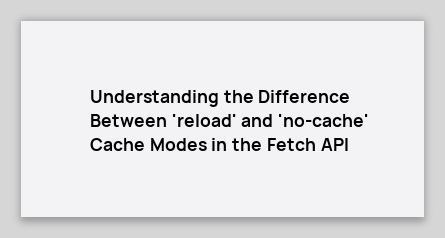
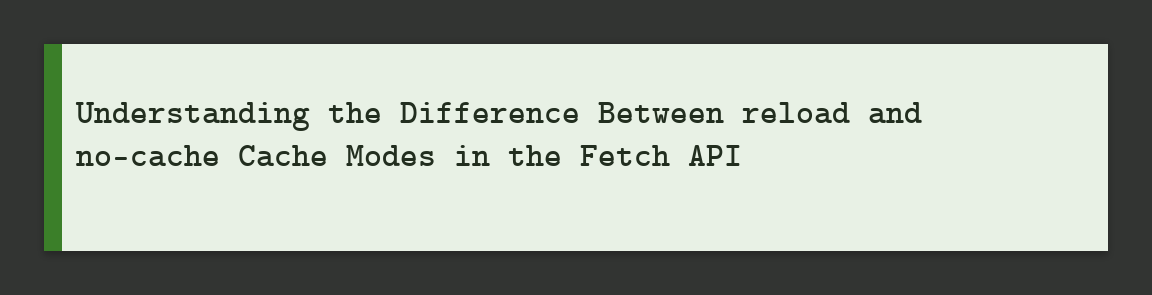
[171,114,370,127] 'reload' and 'no-cache' -> [742,102,922,124] [76,145,220,167] reload and no-cache

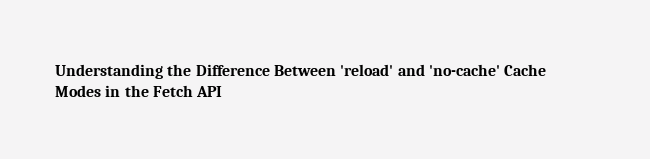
[742,102,922,124] [76,145,220,167] reload and no-cache -> [340,64,500,76] 'reload' and 'no-cache'

